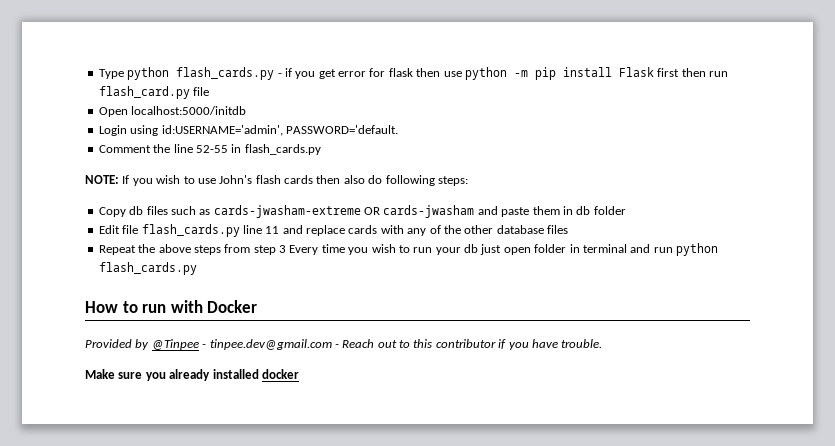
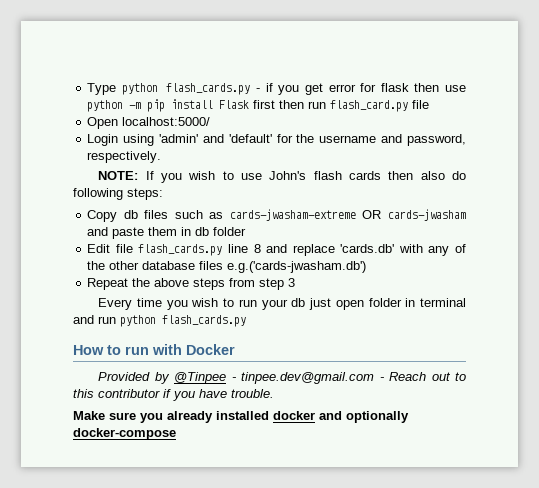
[131,106,247,115] localhost:5000/initdb -> [122,117,211,126] localhost:5000/
[161,125,398,136] [98,144,321,155] id:USERNAME='admin', PASSWORD='default. // Comment the line 52-55 in flash_cards.py -> [159,134,466,146] [87,151,162,163] 'admin' and 'default' for the username and password, respectively.
[265,226,280,234] 11 -> [253,244,261,253] 8
[348,225,378,234] cards -> [340,244,395,253] 'cards.db'
(568, 229) none -> [227,261,367,273] e.g.('cards-jwasham.db')
(286, 249) none -> (296, 282) //
(299, 374) none -> [319,411,409,423] [73,428,176,440] and optionally docker-compose

